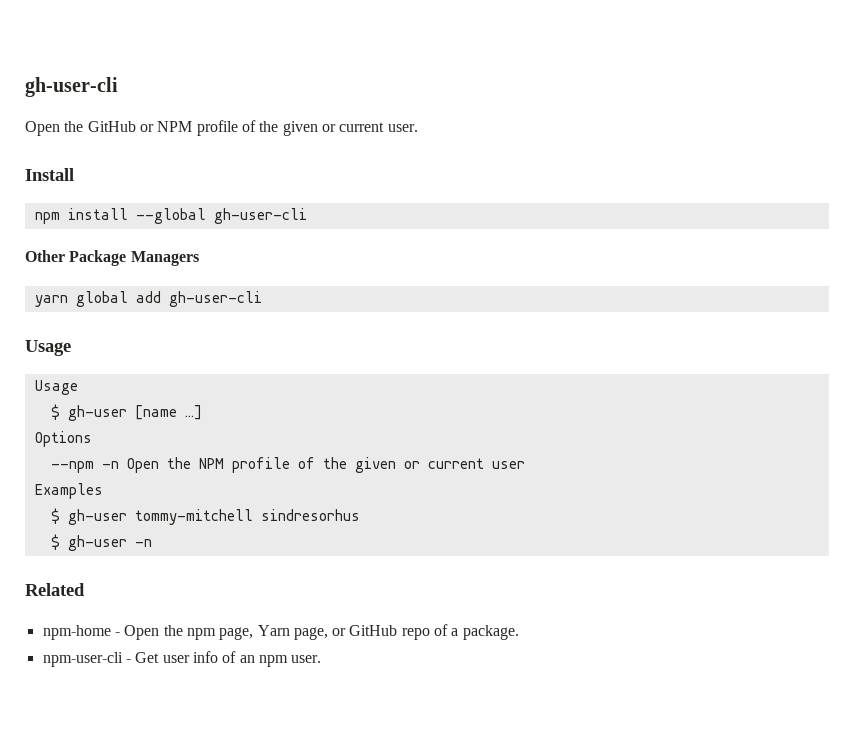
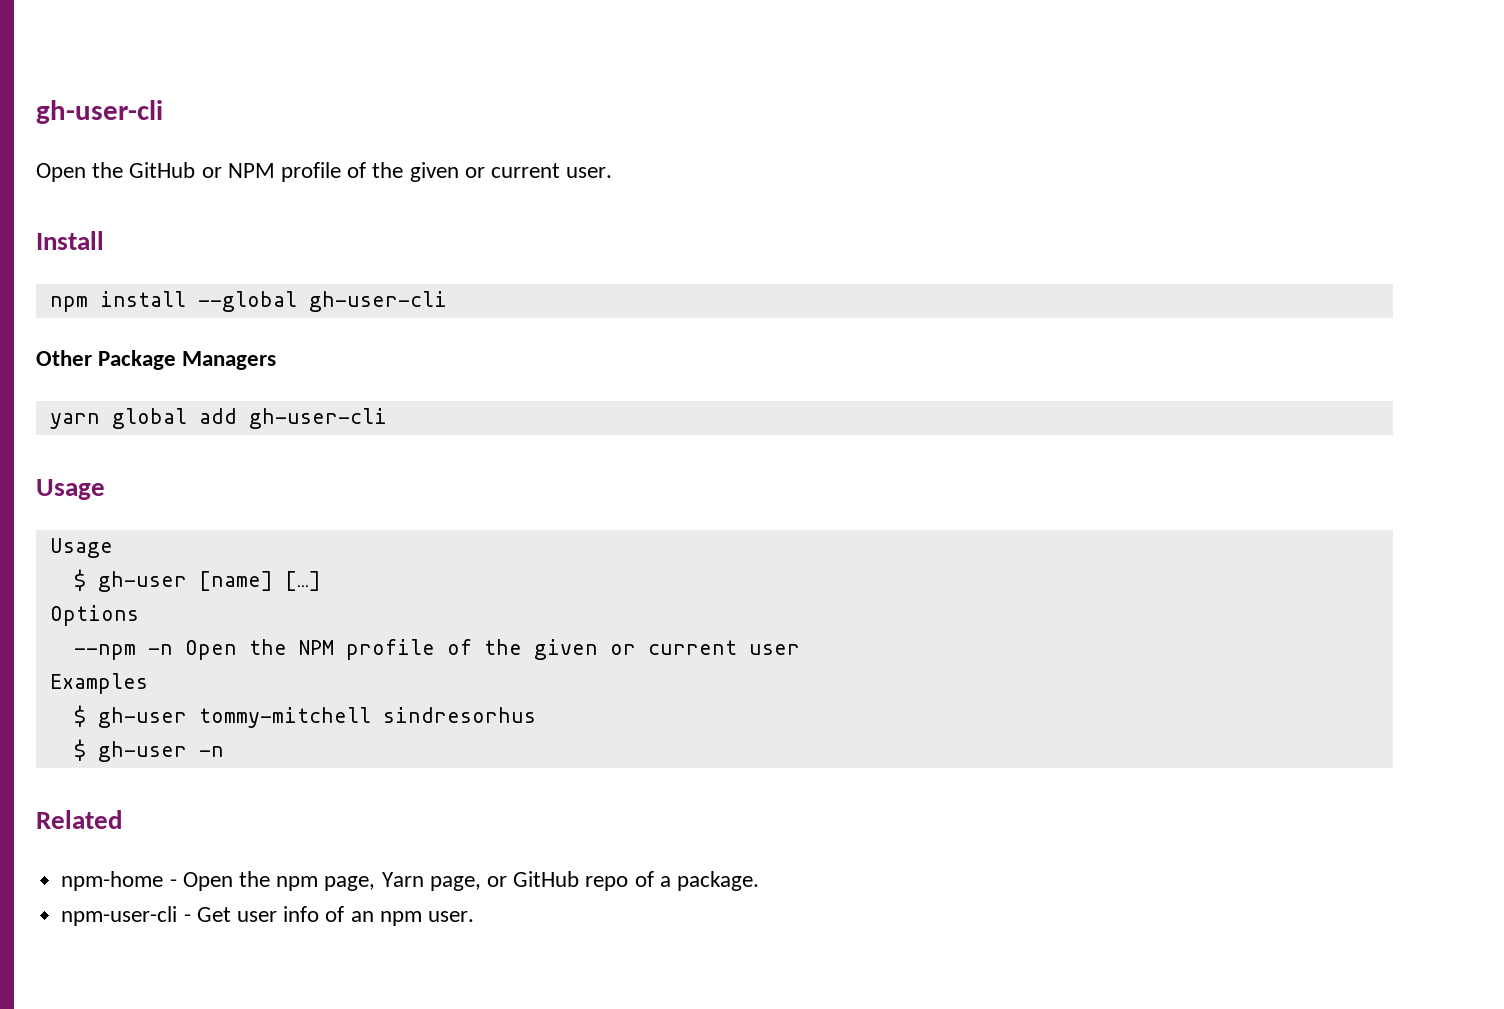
[134,405,202,420] [name …] -> [198,571,321,591] [name] […]

